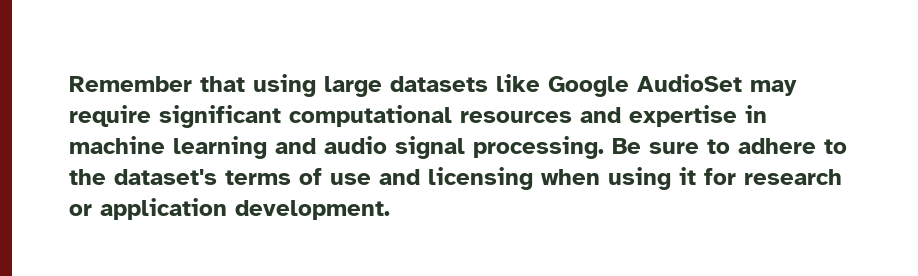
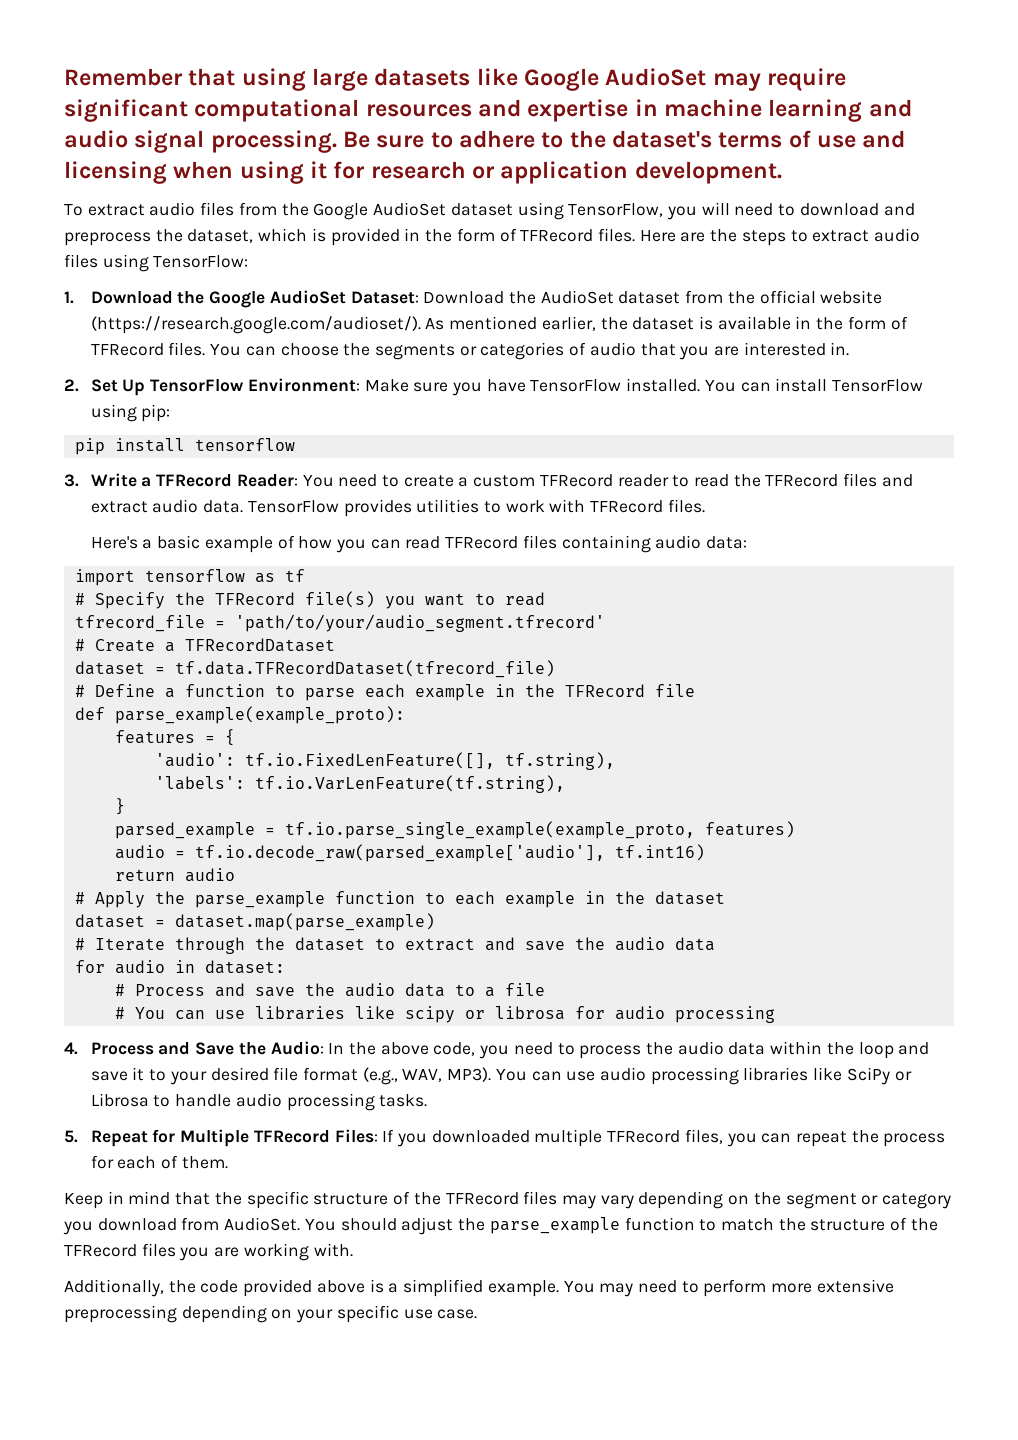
(390, 210) none -> [64,202,915,220] [64,228,921,246] [64,254,249,272] [64,290,883,308] [90,316,908,334] [90,342,850,360] [64,378,924,396] [90,404,171,422] [74,438,295,455] [64,473,913,487] [90,499,705,517] [90,535,748,553] [74,569,305,586] [74,591,545,609] [74,614,605,632] [74,638,335,652] [74,660,555,678] [74,684,695,701] [74,706,405,724] [114,729,235,746] [154,752,615,770] [154,775,565,793] [114,798,125,815] [114,821,795,839] [114,844,705,862] [114,868,235,882] [74,891,725,908] [74,913,435,931] [74,937,715,954] [74,960,285,974] [114,983,545,997] [114,1006,775,1023] [64,1041,930,1059] [90,1067,912,1085] [90,1093,428,1111] [64,1129,946,1147] [90,1155,228,1169] [64,1191,952,1209] [63,1217,938,1235] [64,1243,353,1261] [64,1279,894,1297] [64,1305,478,1323] // To extract audio files from the Google AudioSet dataset using TensorFlow, you will need to download and preprocess the dataset, which is provided in the form of TFRecord files. Here are the steps to extract audio files using TensorFlow: // 1. Download the Google AudioSet Dataset: Download the AudioSet dataset from the official website (https://research.google.com/audioset/). As mentioned earlier, the dataset is available in the form of TFRecord files. You can choose the segments or categories of audio that you are interested in. // 2. Set Up TensorFlow Environment: Make sure you have TensorFlow installed. You can install TensorFlow using pip: // pip install tensorflow // 3. Write a TFRecord Reader: You need to create a custom TFRecord reader to read the TFRecord files and extract audio data. TensorFlow provides utilities to work with TFRecord files. // Here's a basic example of how you can read TFRecord files containing audio data: // import tensorflow as tf // # Specify the TFRecord file(s) you want to read // tfrecord_file = 'path/to/your/audio_segment.tfrecord' // # Create a TFRecordDataset // dataset = tf.data.TFRecordDataset(tfrecord_file) // # Define a function to parse each example in the TFRecord file // def parse_example(example_proto): // features = { // 'audio': tf.io.FixedLenFeature([], tf.string), // 'labels': tf.io.VarLenFeature(tf.string), // } // parsed_example = tf.io.parse_single_example(example_proto, features) // audio = tf.io.decode_raw(parsed_example['audio'], tf.int16) // return audio // # Apply the parse_example function to each example in the dataset // dataset = dataset.map(parse_example) // # Iterate through the dataset to extract and save the audio data // for audio in dataset: // # Process and save the audio data to a file // # You can use libraries like scipy or librosa for audio processing // 4. Process and Save the Audio: In the above code, you need to process the audio data within the loop and save it to your desired file format (e.g., WAV, MP3). You can use audio processing libraries like SciPy or Librosa to handle audio processing tasks. // 5. Repeat for Multiple TFRecord Files: If you downloaded multiple TFRecord files, you can repeat the process for each of them. // Keep in mind that the specific structure of the TFRecord files may vary depending on the segment or category you download from AudioSet. You should adjust the parse_example function to match the structure of the TFRecord files you are working with. // Additionally, the code provided above is a simplified example. You may need to perform more extensive preprocessing depending on your specific use case.

